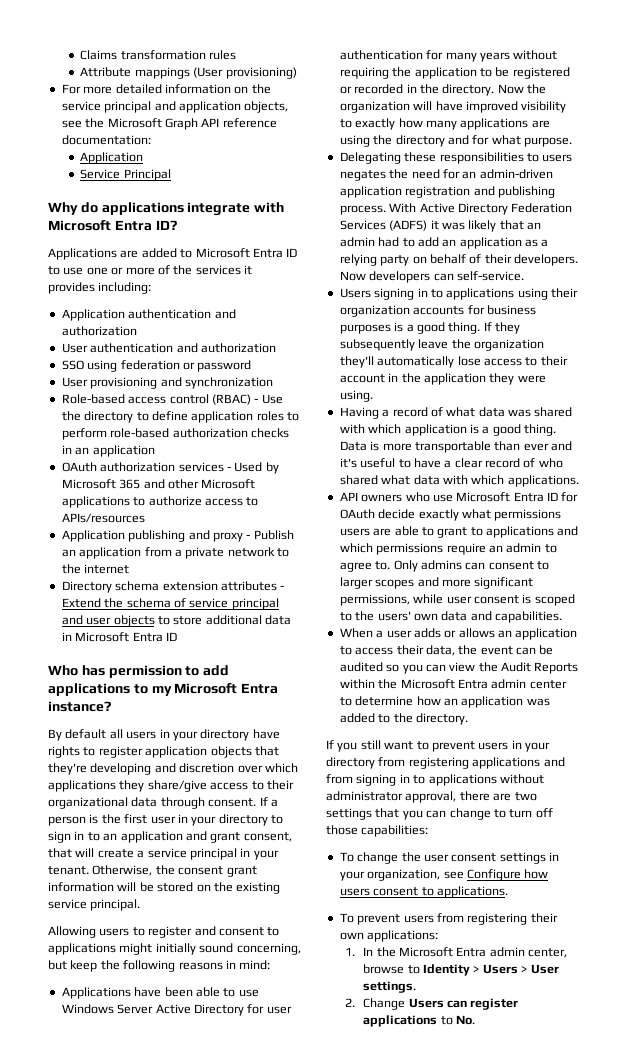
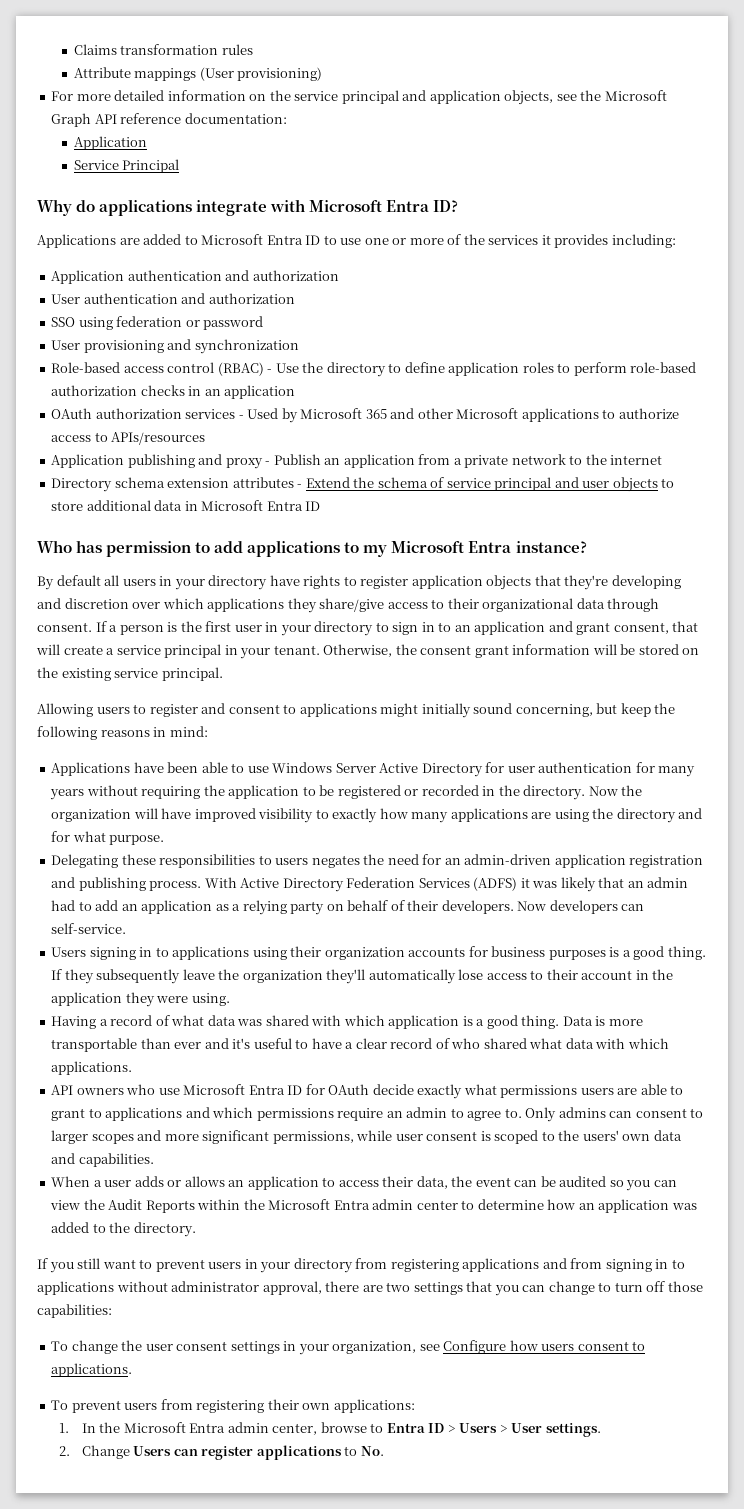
[423,964,471,976] Identity -> [386,1423,445,1433] Entra ID

